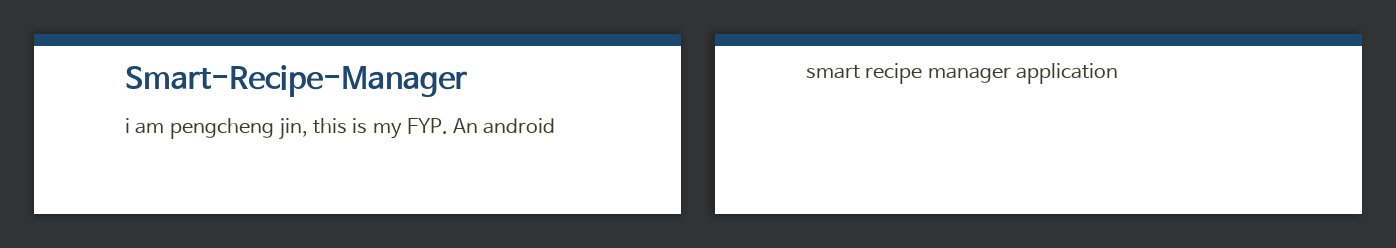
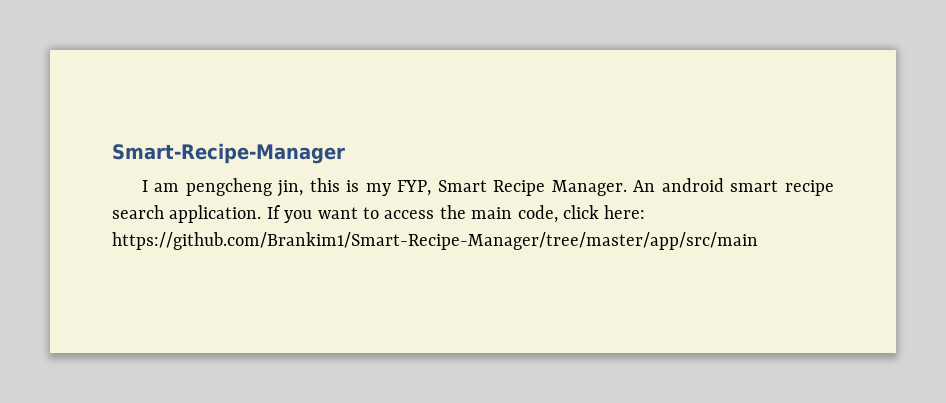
[125,118,130,133] i -> [141,180,148,192] I
[406,118,556,134] [806,63,1118,84] FYP. An android smart recipe manager application -> [397,178,834,196] [112,205,646,223] [112,232,758,250] FYP, Smart Recipe Manager. An android smart recipe search application. If you want to access the main code, click here: https://github.com/Brankim1/Smart-Recipe-Manager/tree/master/app/src/main

